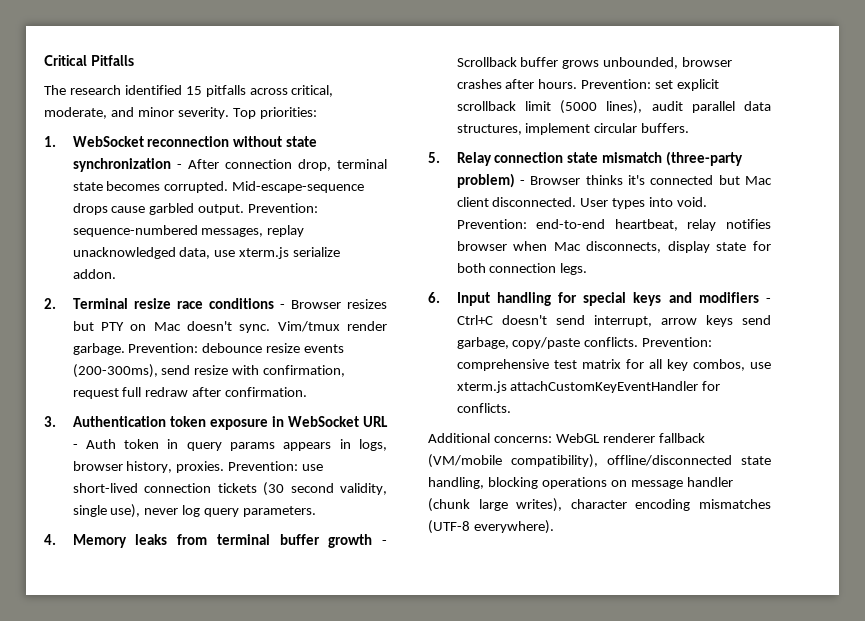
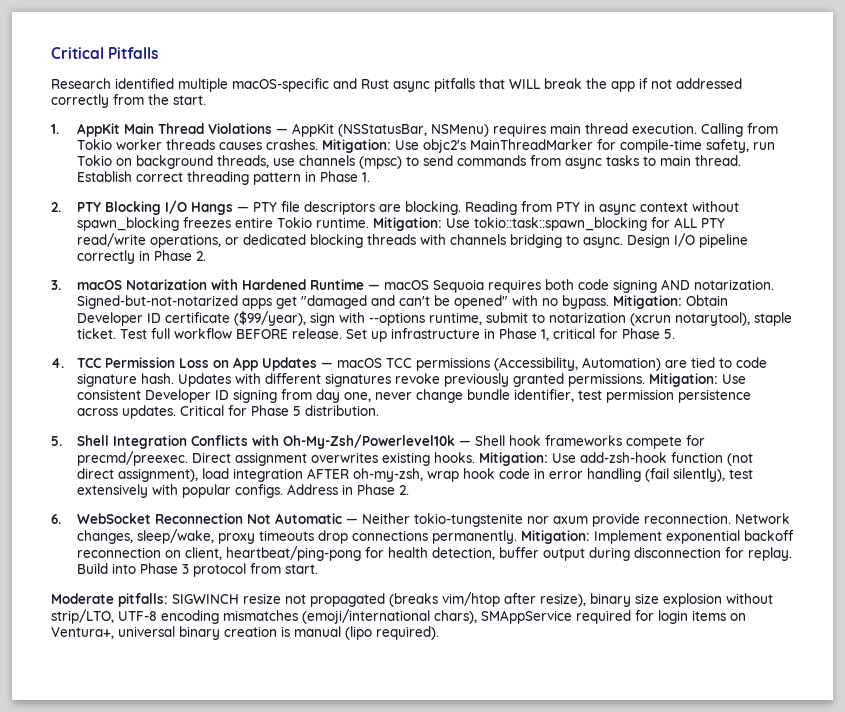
[44,85,334,97] [44,107,317,119] [44,136,318,147] [72,158,387,172] [72,181,365,193] [72,203,319,215] [72,225,305,237] [72,247,341,259] [72,269,116,279] [44,298,387,309] [72,321,387,333] [72,343,345,355] [72,364,346,378] [72,387,308,399] [44,416,388,430] [72,439,387,451] [72,461,324,473] [72,482,387,496] [72,504,317,518] [44,534,387,548] [456,57,733,69] [456,79,720,91] [456,100,771,114] [456,123,690,135] [428,151,744,166] [456,173,772,188] [456,197,708,209] [456,219,771,231] [456,241,771,253] [456,263,588,275] [428,292,771,306] [456,315,771,327] [456,337,713,349] [456,359,771,371] [456,381,721,393] [456,403,511,413] [428,433,705,443] [428,454,771,468] [428,477,733,489] [428,498,771,512] [428,520,554,534] The research identified 15 pitfalls across critical, moderate, and minor severity. Top priorities: // 1. WebSocket reconnection without state synchronization - After connection drop, terminal state becomes corrupted. Mid-escape-sequence drops cause garbled output. Prevention: sequence-numbered messages, replay unacknowledged data, use xterm.js serialize addon. // 2. Terminal resize race conditions - Browser resizes but PTY on Mac doesn't sync. Vim/tmux render garbage. Prevention: debounce resize events (200-300ms), send resize with confirmation, request full redraw after confirmation. // 3. Authentication token exposure in WebSocket URL - Auth token in query params appears in logs, browser history, proxies. Prevention: use short-lived connection tickets (30 second validity, single use), never log query parameters. // 4. Memory leaks from terminal buffer growth - Scrollback buffer grows unbounded, browser crashes after hours. Prevention: set explicit scrollback limit (5000 lines), audit parallel data structures, implement circular buffers. // 5. Relay connection state mismatch (three-party problem) - Browser thinks it's connected but Mac client disconnected. User types into void. Prevention: end-to-end heartbeat, relay notifies browser when Mac disconnects, display state for both connection legs. // 6. Input handling for special keys and modifiers - Ctrl+C doesn't send interrupt, arrow keys send garbage, copy/paste conflicts. Prevention: comprehensive test matrix for all key combos, use xterm.js attachCustomKeyEventHandler for conflicts. // Additional concerns: WebGL renderer fallback (VM/mobile compatibility), offline/disconnected state handling, blocking operations on message handler (chunk large writes), character encoding mismatches (UTF-8 everywhere). -> [51,78,742,92] [51,94,206,108] [51,123,779,137] [77,139,776,153] [77,155,742,169] [77,171,371,185] [51,200,740,215] [77,217,726,231] [77,233,749,248] [77,250,207,264] [51,279,775,293] [77,295,729,309] [77,311,793,326] [77,328,676,342] [51,357,768,371] [77,373,747,387] [77,389,752,403] [77,405,380,419] [51,434,706,449] [77,451,754,466] [77,468,754,482] [77,484,410,498] [51,513,791,527] [77,529,795,544] [77,546,793,561] [77,563,319,577] [51,592,773,607] [51,609,746,624] [51,626,439,640] Research identified multiple macOS-specific and Rust async pitfalls that WILL break the app if not addressed correctly from the start. // 1. AppKit Main Thread Violations — AppKit (NSStatusBar, NSMenu) requires main thread execution. Calling from Tokio worker threads causes crashes. Mitigation: Use objc2's MainThreadMarker for compile-time safety, run Tokio on background threads, use channels (mpsc) to send commands from async tasks to main thread. Establish correct threading pattern in Phase 1. // 2. PTY Blocking I/O Hangs — PTY file descriptors are blocking. Reading from PTY in async context without spawn_blocking freezes entire Tokio runtime. Mitigation: Use tokio::task::spawn_blocking for ALL PTY read/write operations, or dedicated blocking threads with channels bridging to async. Design I/O pipeline correctly in Phase 2. // 3. macOS Notarization with Hardened Runtime — macOS Sequoia requires both code signing AND notarization. Signed-but-not-notarized apps get "damaged and can't be opened" with no bypass. Mitigation: Obtain Developer ID certificate ($99/year), sign with --options runtime, submit to notarization (xcrun notarytool), staple ticket. Test full workflow BEFORE release. Set up infrastructure in Phase 1, critical for Phase 5. // 4. TCC Permission Loss on App Updates — macOS TCC permissions (Accessibility, Automation) are tied to code signature hash. Updates with different signatures revoke previously granted permissions. Mitigation: Use consistent Developer ID signing from day one, never change bundle identifier, test permission persistence across updates. Critical for Phase 5 distribution. // 5. Shell Integration Conflicts with Oh-My-Zsh/Powerlevel10k — Shell hook frameworks compete for precmd/preexec. Direct assignment overwrites existing hooks. Mitigation: Use add-zsh-hook function (not direct assignment), load integration AFTER oh-my-zsh, wrap hook code in error handling (fail silently), test extensively with popular configs. Address in Phase 2. // 6. WebSocket Reconnection Not Automatic — Neither tokio-tungstenite nor axum provide reconnection. Network changes, sleep/wake, proxy timeouts drop connections permanently. Mitigation: Implement exponential backoff reconnection on client, heartbeat/ping-pong for health detection, buffer output during disconnection for replay. Build into Phase 3 protocol from start. // Moderate pitfalls: SIGWINCH resize not propagated (breaks vim/htop after resize), binary size explosion without strip/LTO, UTF-8 encoding mismatches (emoji/international chars), SMAppService required for login items on Ventura+, universal binary creation is manual (lipo required).

